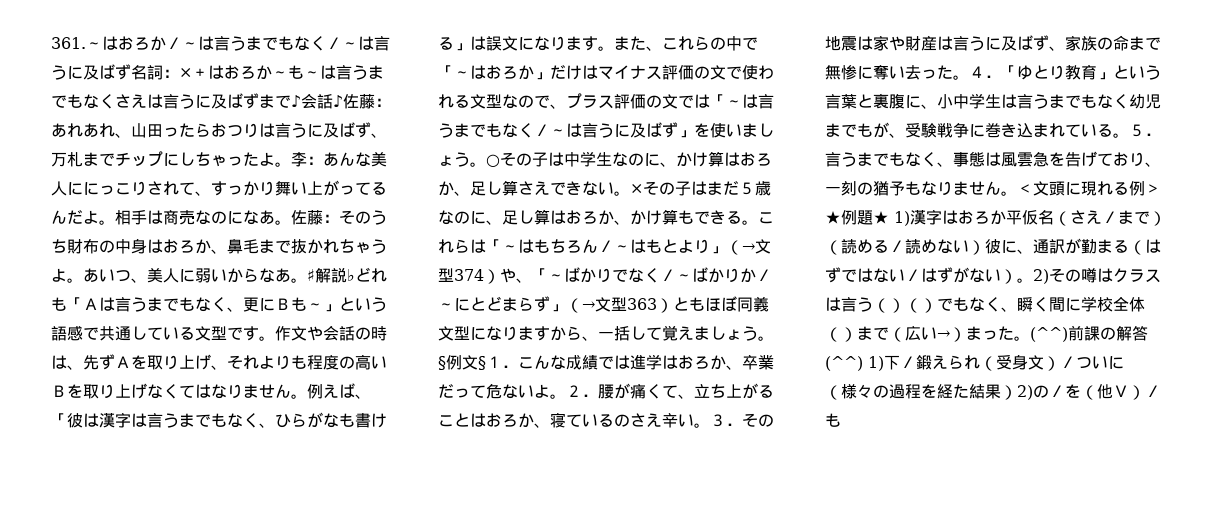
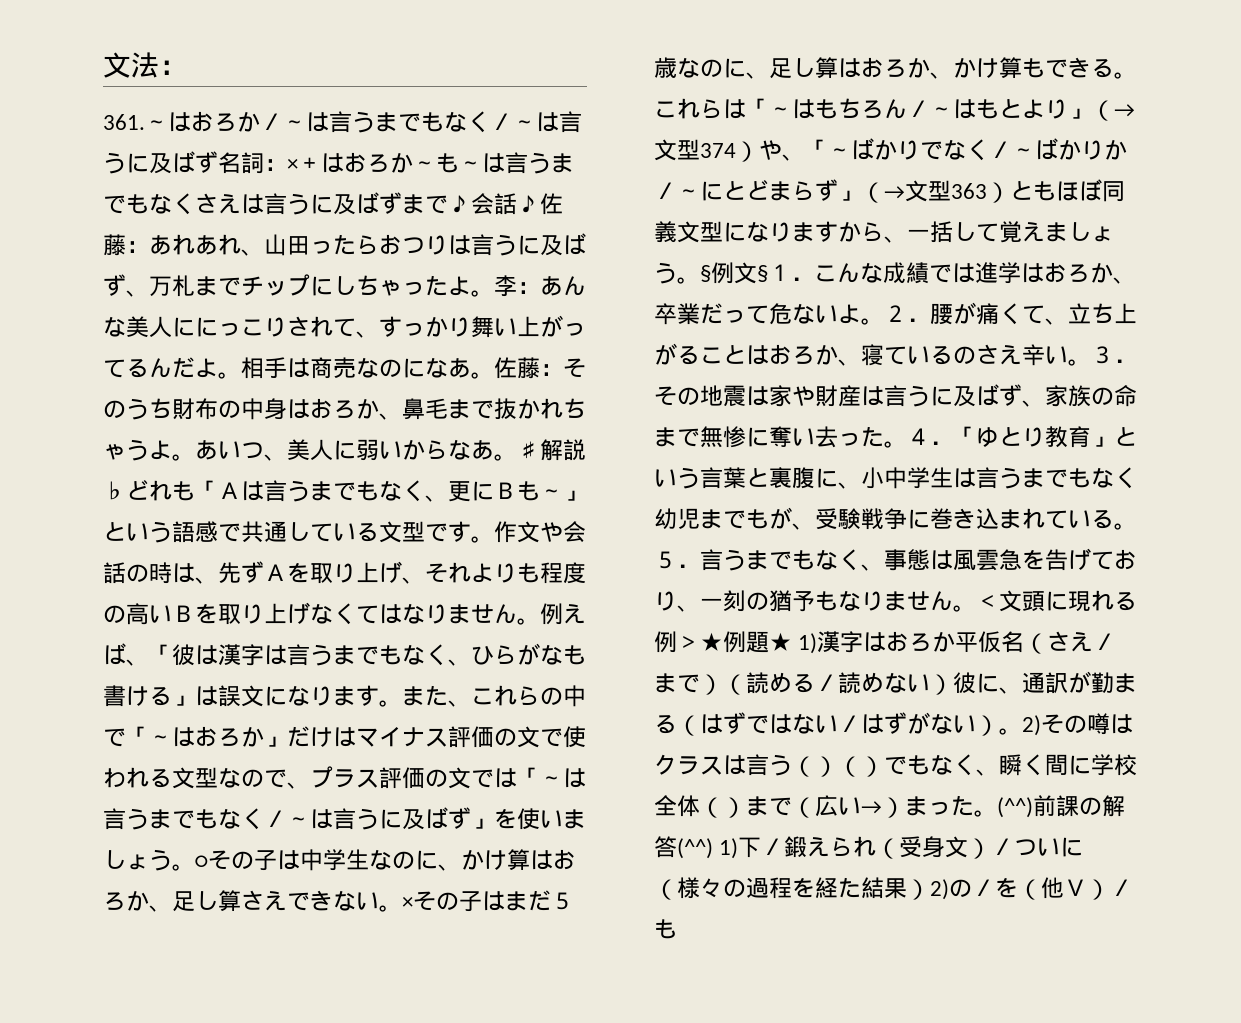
(51, 43) none -> [103,52,187,78] 文法： //

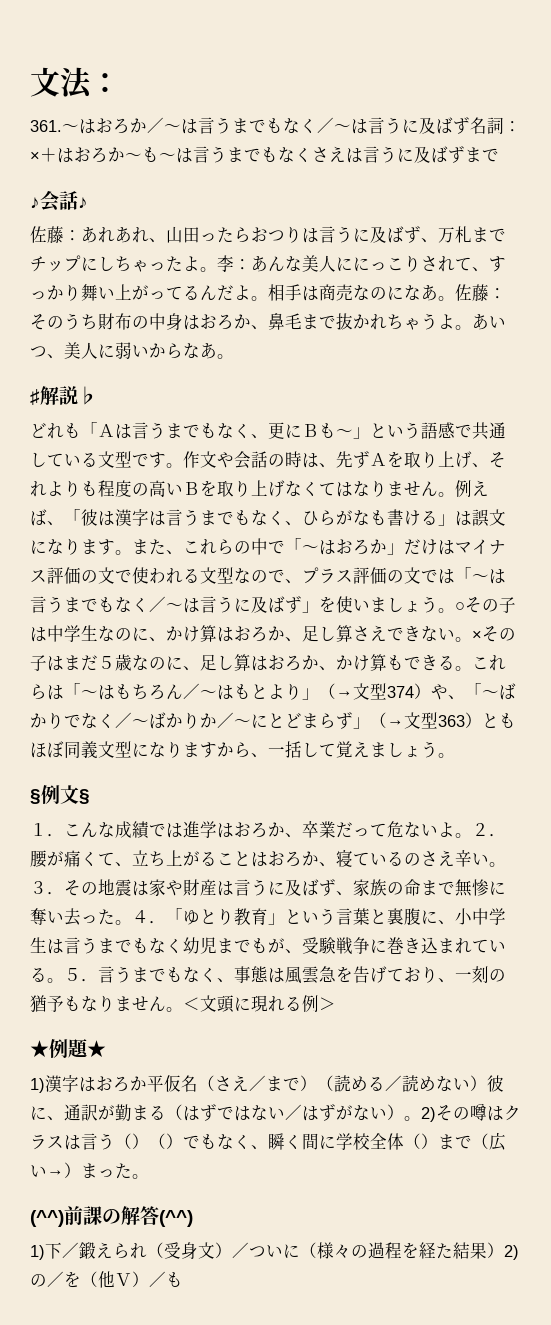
(448, 204) none -> (499, 155) //
(540, 204) none -> (88, 202) //
(517, 457) none -> (234, 356) //
(126, 490) none -> (97, 395) //
(700, 280) none -> (455, 755) //
(768, 273) none -> (90, 796) //
(700, 642) none -> (336, 1003) //
(792, 641) none -> (106, 1048) //
(997, 813) none -> (149, 1176) //
(713, 848) none -> (193, 1218) //

